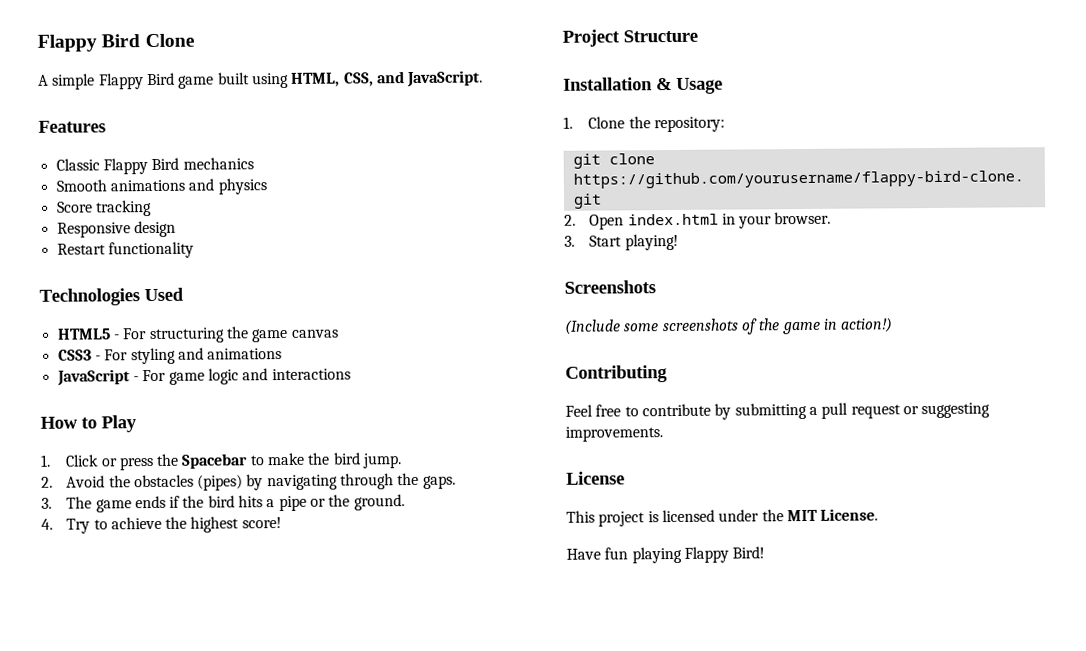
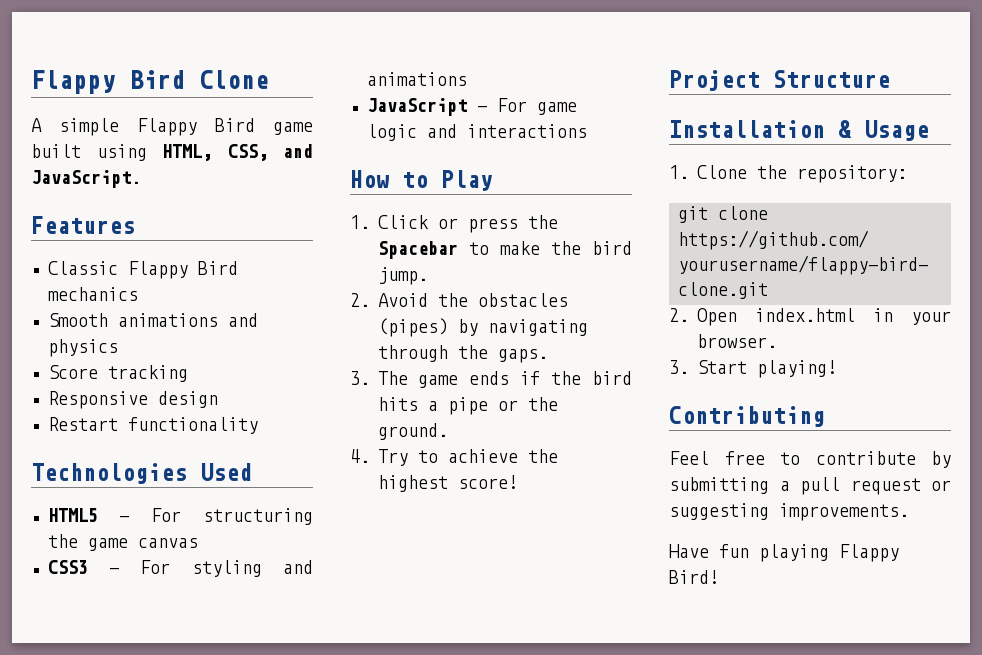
[564,280,656,294] [564,317,894,335] // Screenshots // (Include some screenshots of the game in action!) -> (837, 369) none
[566,471,625,485] [566,508,879,527] // License // This project is licensed under the MIT License. -> (909, 512) none

